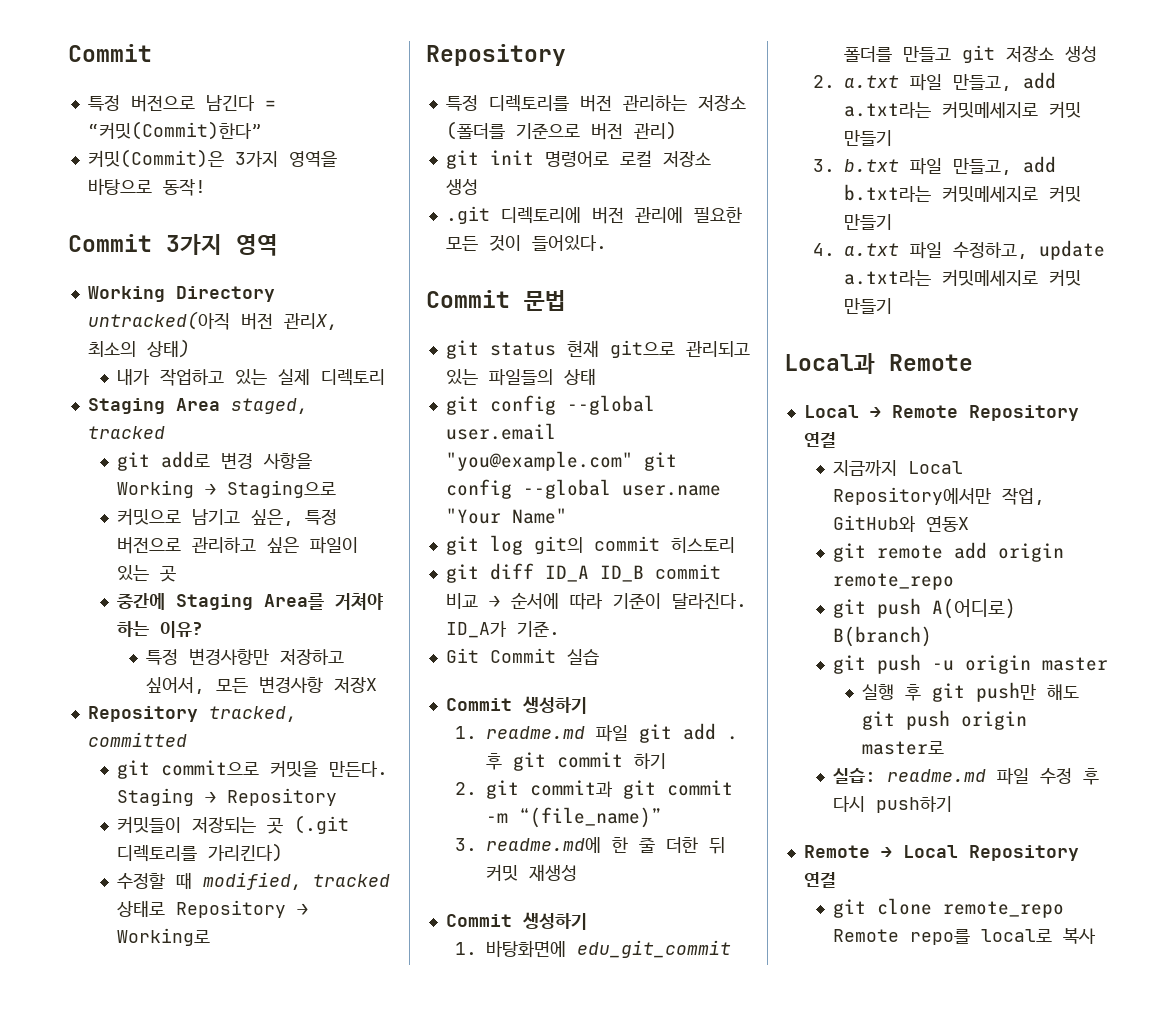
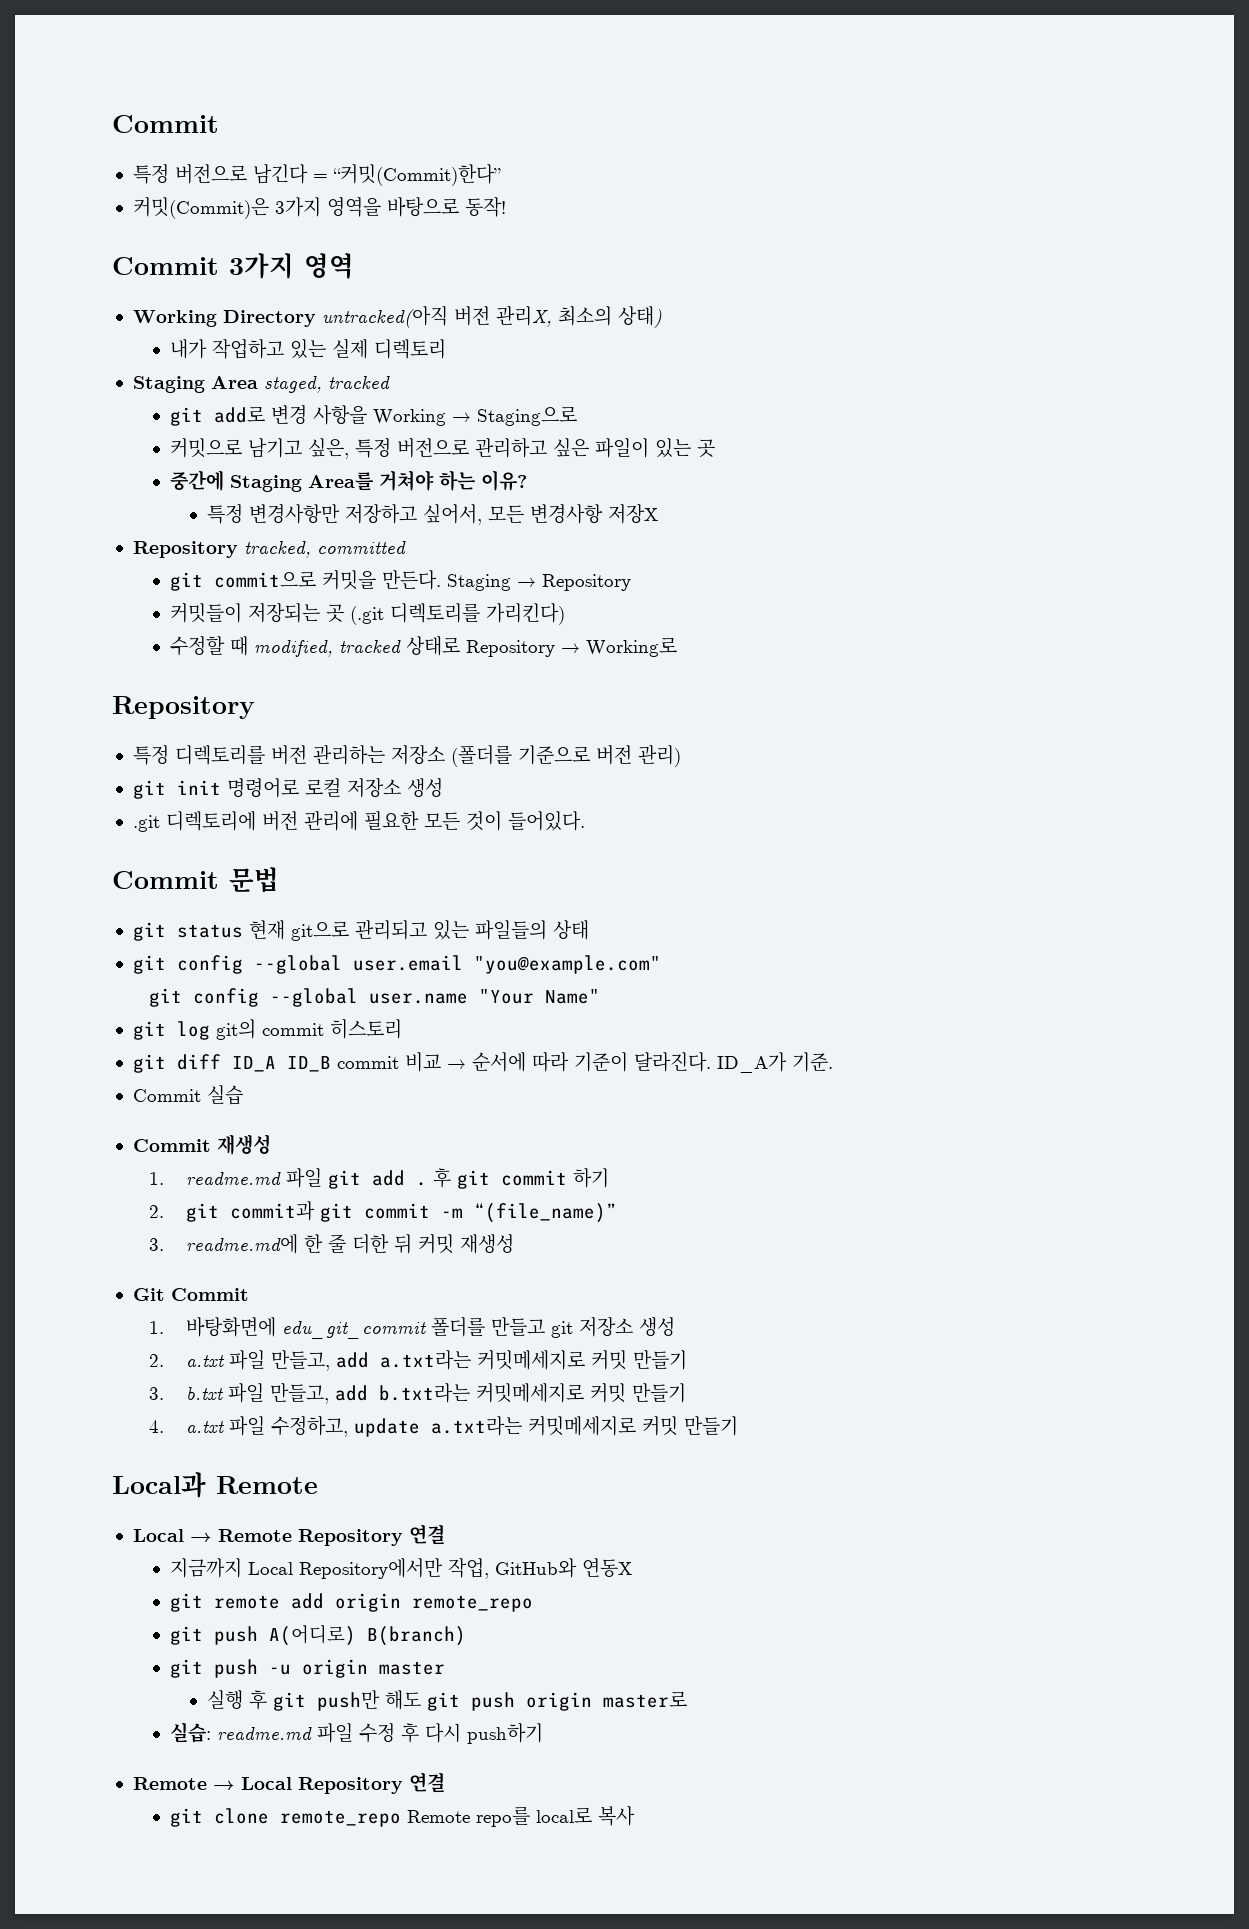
(633, 461) none -> (661, 964) //
[445,648,479,663] Git -> (833, 1062) none
[521,696,587,714] 생성하기 -> [216,1134,271,1155] 재생성
[445,912,587,930] Commit 생성하기 -> [132,1288,249,1301] Git Commit

